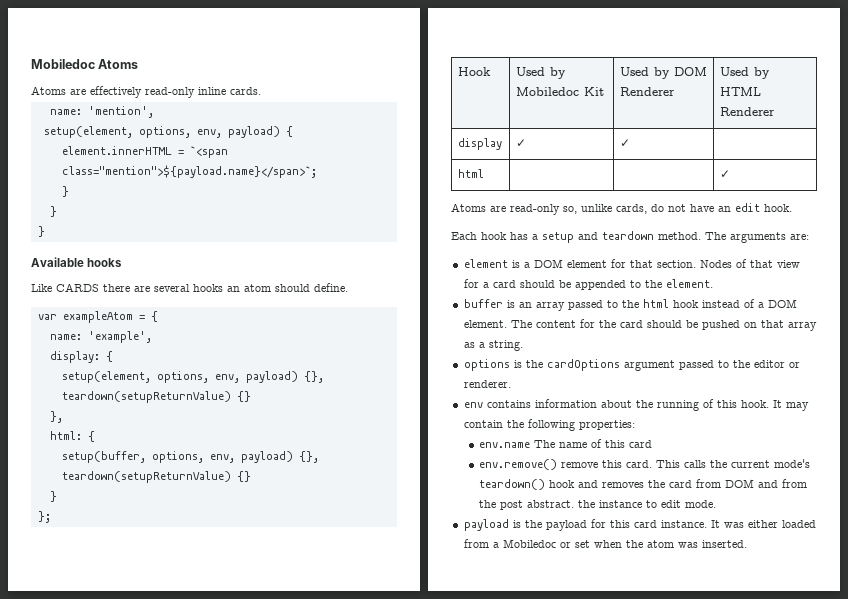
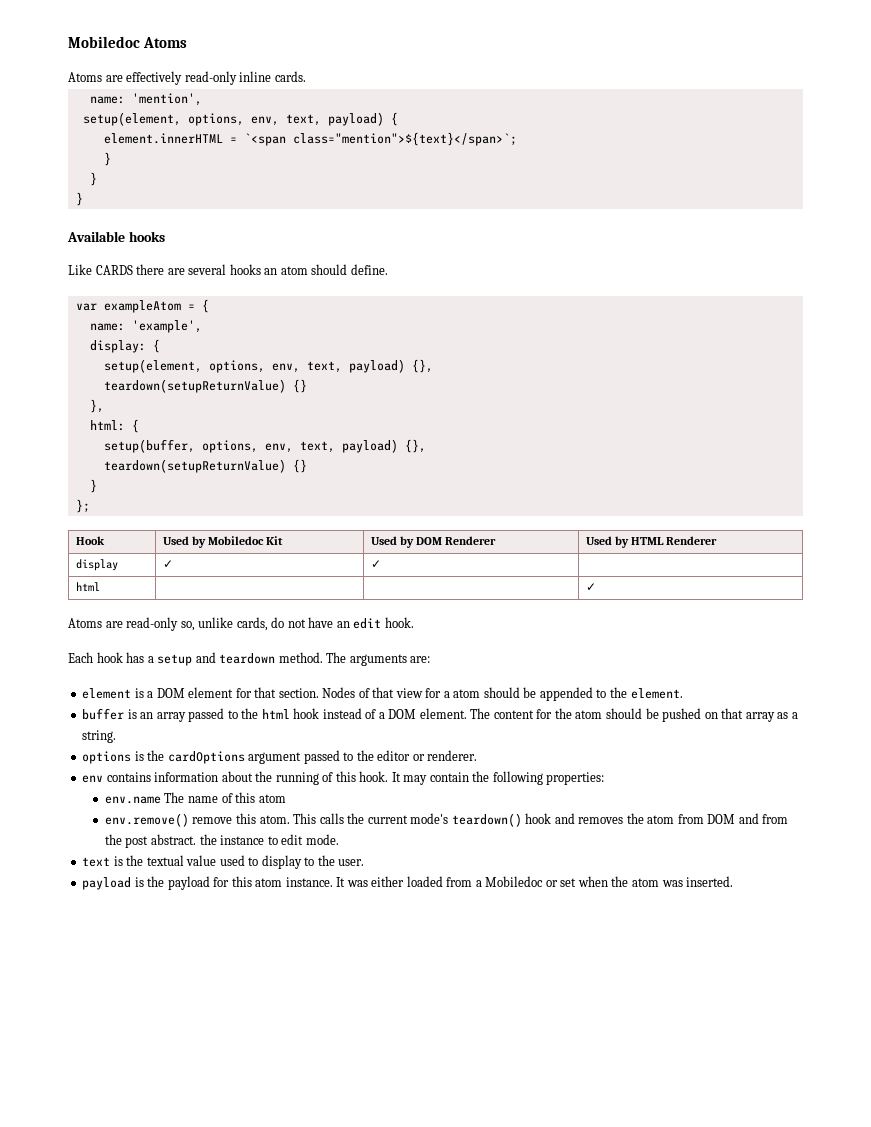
(222, 133) none -> [285,114,321,126] text,
[61,165,317,178] class="mention">${payload.name}</span>`; -> [292,132,517,146] class="mention">${text}</span>`;
(240, 378) none -> [306,361,342,373] text,
(235, 458) none -> [299,441,335,453] text,
[492,280,516,288] card -> [453,689,481,698] atom
[619,320,643,328] card -> [575,710,603,719] atom
[629,440,653,448] card -> [258,794,286,803] atom
[626,460,653,468] card. -> [259,815,290,824] atom.
[669,480,693,488] card -> [647,815,675,824] atom
(717, 504) none -> [82,855,365,869] // text is the textual value used to display to the user.
[633,520,657,528] card -> [255,878,283,887] atom

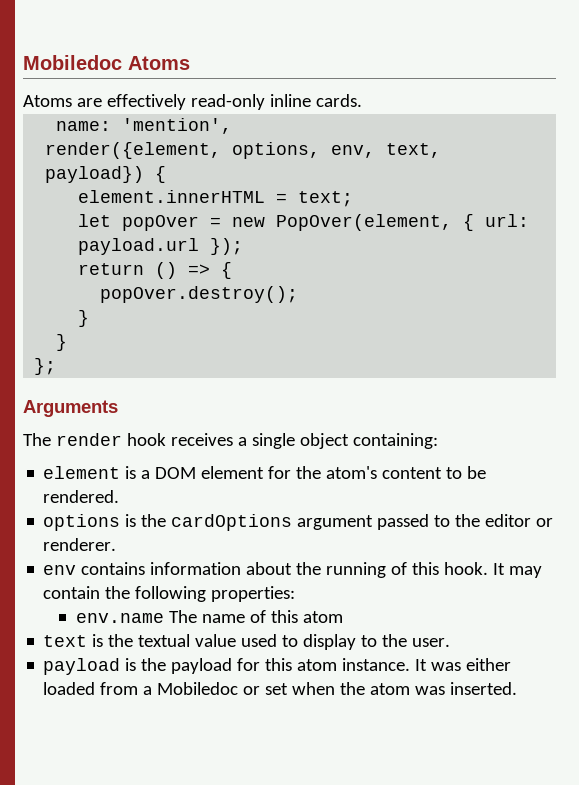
[82,112,384,126] setup(element, options, env, text, payload) -> [45,142,442,159] [45,166,145,183] render({element, options, env, text, payload})
[243,132,517,146] [103,152,111,166] [89,172,97,186] [75,192,83,206] [67,231,165,242] [68,264,388,275] [75,299,209,313] [89,320,202,333] [89,339,160,353] [103,359,433,373] [103,379,307,393] [89,399,104,413] [89,419,139,433] [103,439,426,453] [103,459,307,473] [89,479,97,493] [75,499,90,513] [75,536,105,545] [162,536,284,548] [370,536,497,548] [585,536,718,548] [75,559,118,571] [162,560,173,568] [370,560,381,568] [75,582,100,591] [585,583,596,591] [68,617,414,631] [68,652,431,666] `<span class="mention">${text}</span>`; // } // } // } // Available hooks // Like CARDS there are several hooks an atom should define. // var exampleAtom = { // name: 'example', // display: { // setup(element, options, env, text, payload) {}, // teardown(setupReturnValue) {} // }, // html: { // setup(buffer, options, env, text, payload) {}, // teardown(setupReturnValue) {} // } // }; // Hook | Used by Mobiledoc Kit | Used by DOM Renderer | Used by HTML Renderer // display | ✓ | ✓ | // html | | | ✓ // Atoms are read-only so, unlike cards, do not have an edit hook. // Each hook has a setup and teardown method. The arguments are: -> [298,191,354,207] [78,214,530,231] [78,238,244,255] [78,262,233,279] [100,286,299,303] [78,310,90,327] [56,334,68,351] [34,358,57,375] [23,400,118,417] [23,433,438,449] text; // let popOver = new PopOver(element, { url: payload.url }); // return () => { // popOver.destroy(); // } // } // }; // Arguments // The render hook receives a single object containing:
[254,687,683,701] [82,708,798,722] [82,730,117,743] that section. Nodes of that view for a atom should be appended to the element. // buffer is an array passed to the html hook instead of a DOM element. The content for the atom should be pushed on that array as a string. -> [296,466,487,479] [43,490,120,503] the atom's content to be rendered.
[104,813,789,827] [104,834,339,848] // env.remove() remove this atom. This calls the current mode's teardown() hook and removes the atom from DOM and from the post abstract. the instance to edit mode. -> (343, 617) none

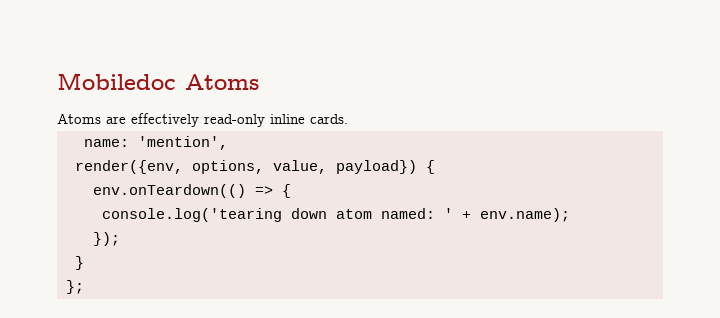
[45,142,442,159] [45,166,167,183] [78,190,354,207] [78,214,530,231] [78,238,244,255] [78,262,233,279] [100,286,299,303] [78,310,90,327] [56,334,68,351] [34,358,57,375] [23,400,118,417] [23,433,438,449] [43,466,487,479] [43,490,120,503] [43,514,554,531] [43,538,117,551] [43,562,543,578] [43,586,296,602] [75,610,343,623] [43,634,451,650] [43,658,512,675] [43,682,518,695] render({element, options, env, text, payload}) { // element.innerHTML = text; // let popOver = new PopOver(element, { url: payload.url }); // return () => { // popOver.destroy(); // } // } // }; // Arguments // The render hook receives a single object containing: // element is a DOM element for the atom's content to be rendered. // options is the cardOptions argument passed to the editor or renderer. // env contains information about the running of this hook. It may contain the following properties: // env.name The name of this atom // text is the textual value used to display to the user. // payload is the payload for this atom instance. It was either loaded from a Mobiledoc or set when the atom was inserted. -> [74,160,435,174] [92,184,291,198] [101,208,570,222] [92,232,120,246] [74,256,84,270] [65,280,84,294] render({env, options, value, payload}) { // env.onTeardown(() => { // console.log('tearing down atom named: ' + env.name); // }); // } // };

